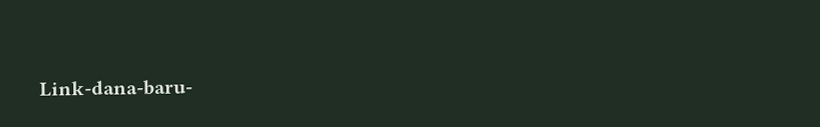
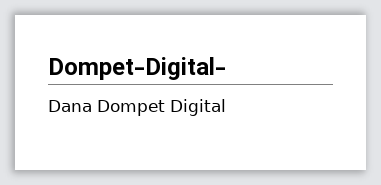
[39,79,193,97] Link-dana-baru- -> [48,57,226,80] [48,99,226,116] Dompet-Digital- // Dana Dompet Digital

